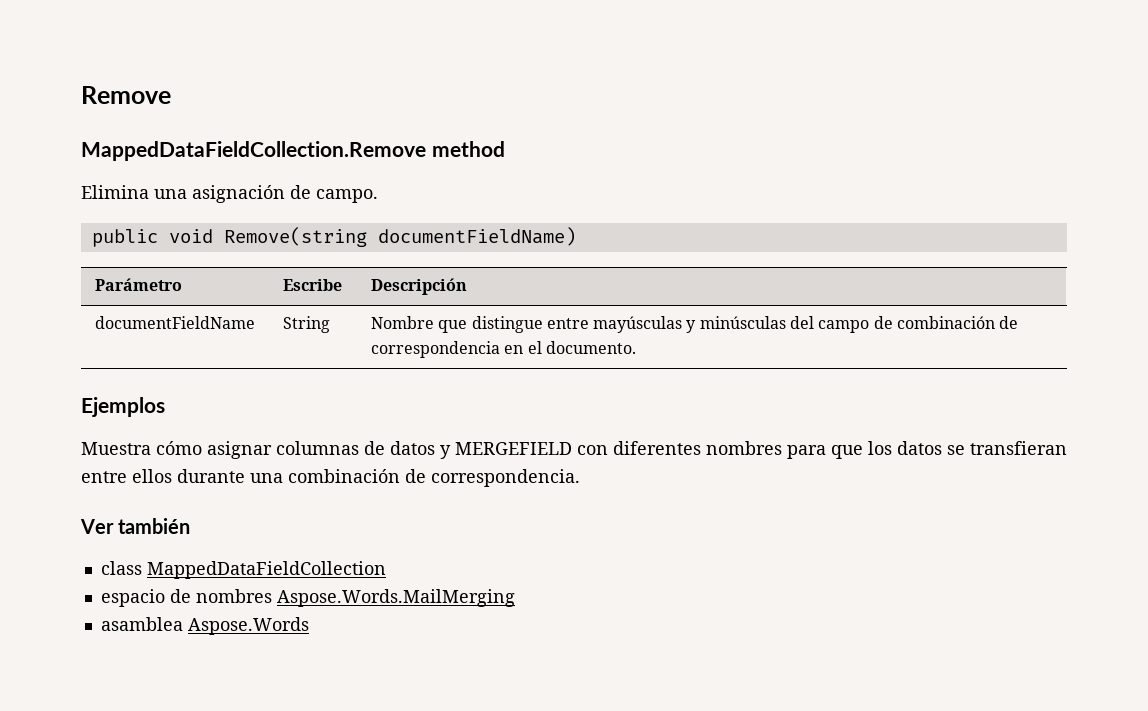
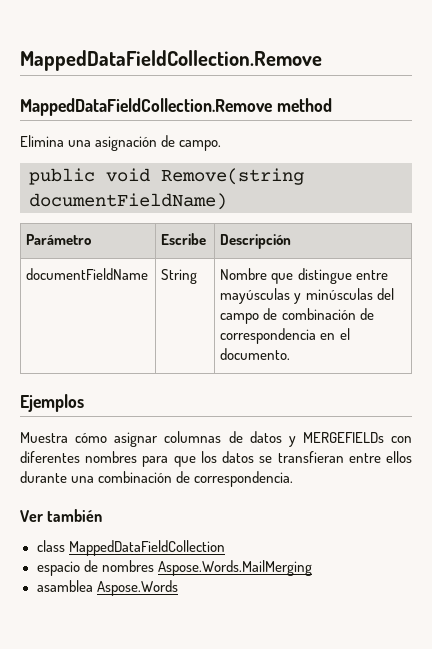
[81,86,171,104] Remove -> [20,50,322,71] MappedDataFieldCollection.Remove
[455,442,572,455] MERGEFIELD -> [302,432,384,443] MERGEFIELDs

